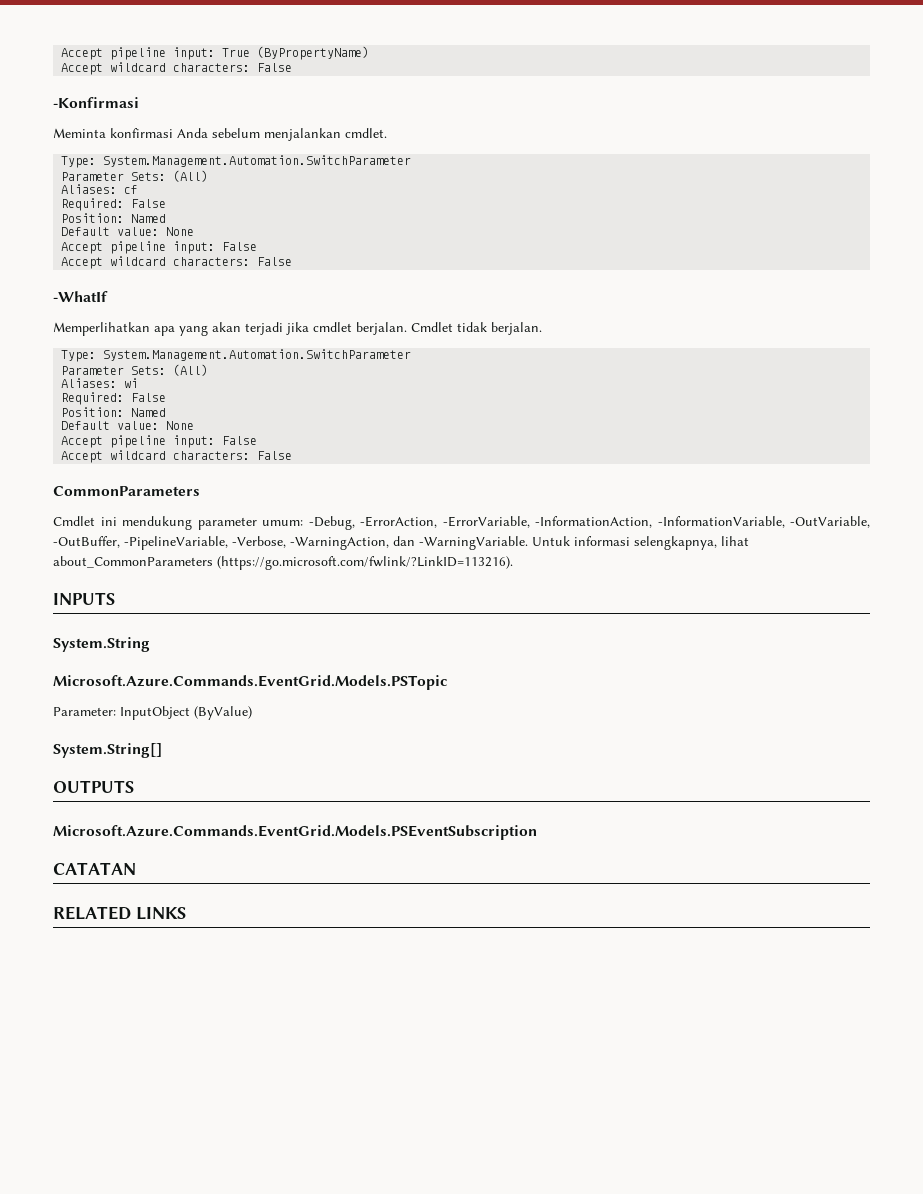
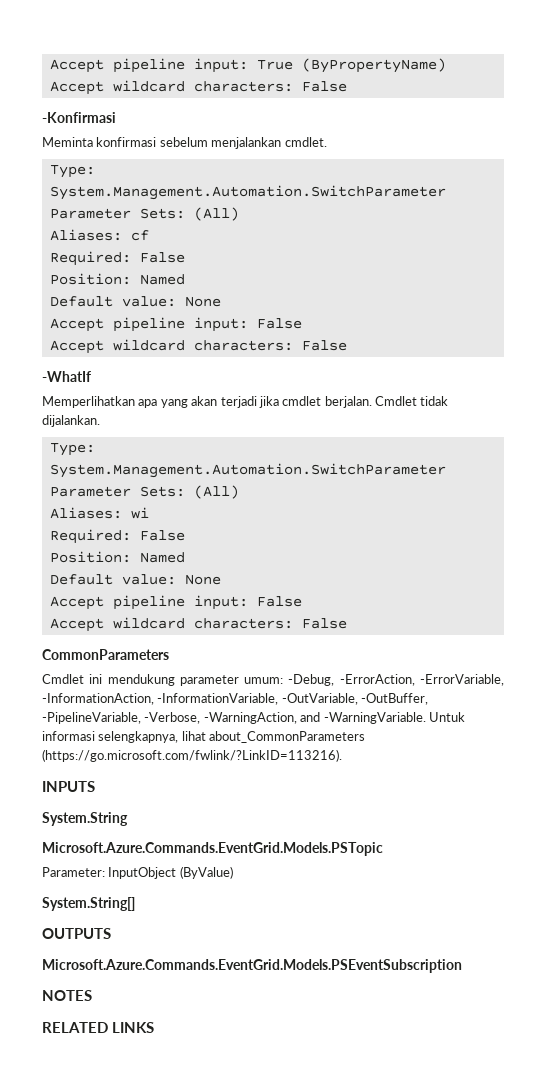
[177,128,208,138] Anda -> (157, 142) none
[491,322,542,335] berjalan. -> [42,415,100,427] dijalankan.
[393,536,415,546] dan -> [300,712,321,722] and
[53,862,136,875] CATATAN -> [42,990,92,1001] NOTES

